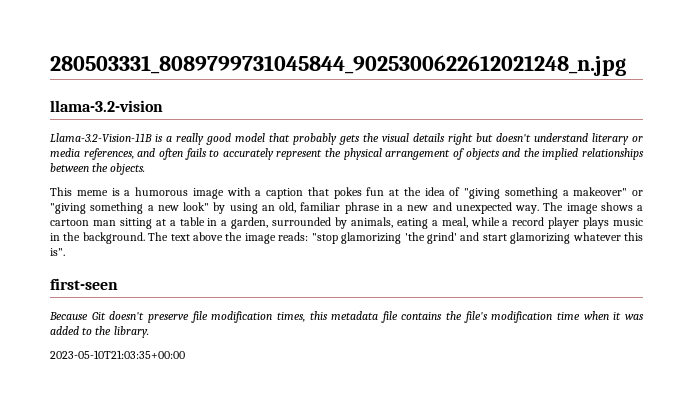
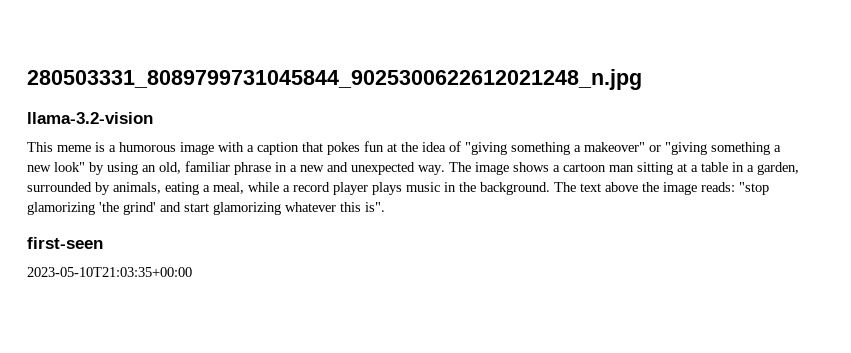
[50,133,643,145] [50,148,644,160] [50,163,146,175] // Llama-3.2-Vision-11B is a really good model that probably gets the visual details right but doesn't understand literary or media references, and often fails to accurately represent the physical arrangement of objects and the implied relationships between the objects. -> (153, 118) none
[49,311,644,323] [50,326,149,338] // Because Git doesn't preserve file modification times, this metadata file contains the file's modification time when it was added to the library. -> (103, 243) none

